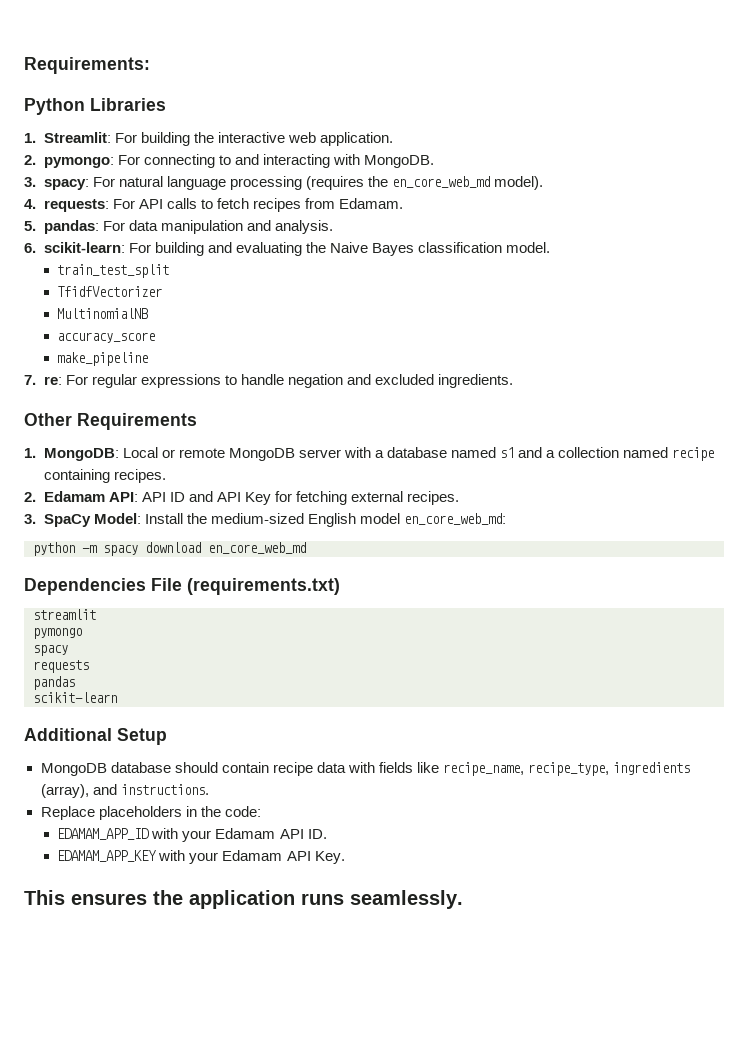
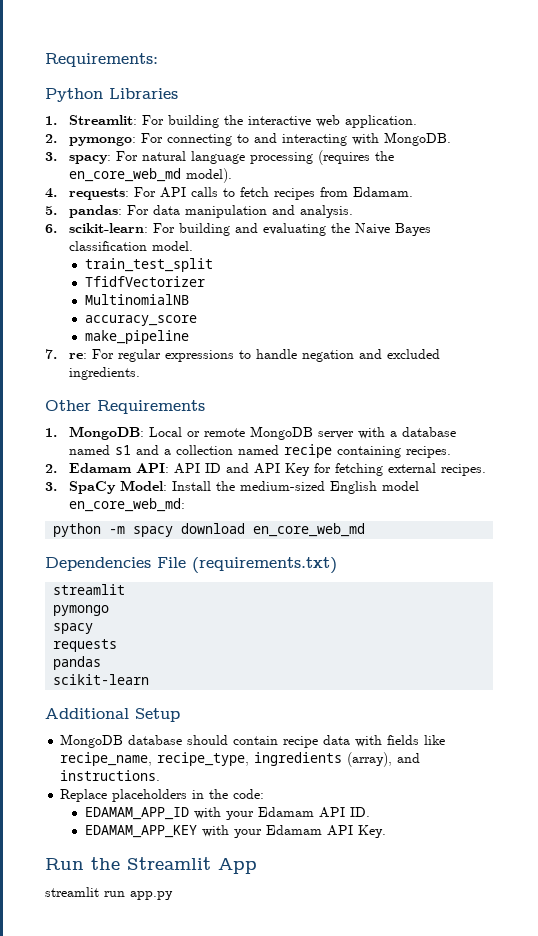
[24,890,463,909] This ensures the application runs seamlessly. -> [45,857,257,874] [45,887,173,900] Run the Streamlit App // streamlit run app.py

